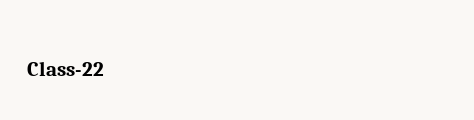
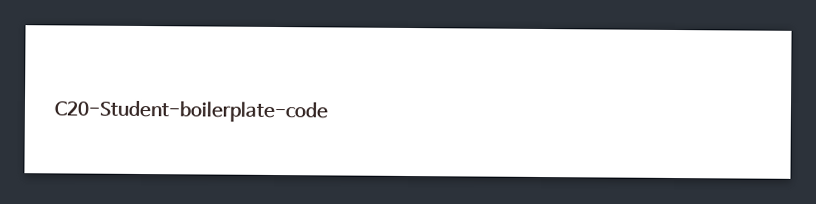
[27,61,104,76] Class-22 -> [54,100,328,123] C20-Student-boilerplate-code

